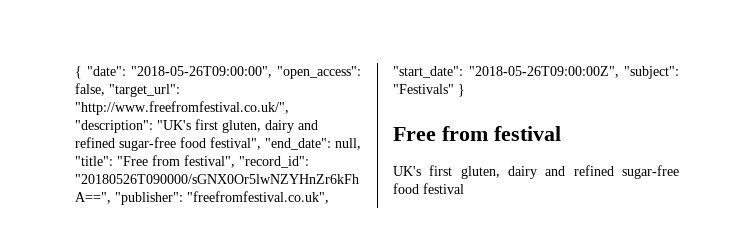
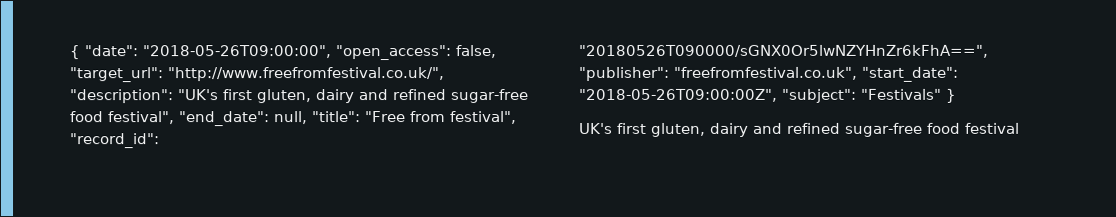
[393,126,561,141] // Free from festival -> (956, 95) none

